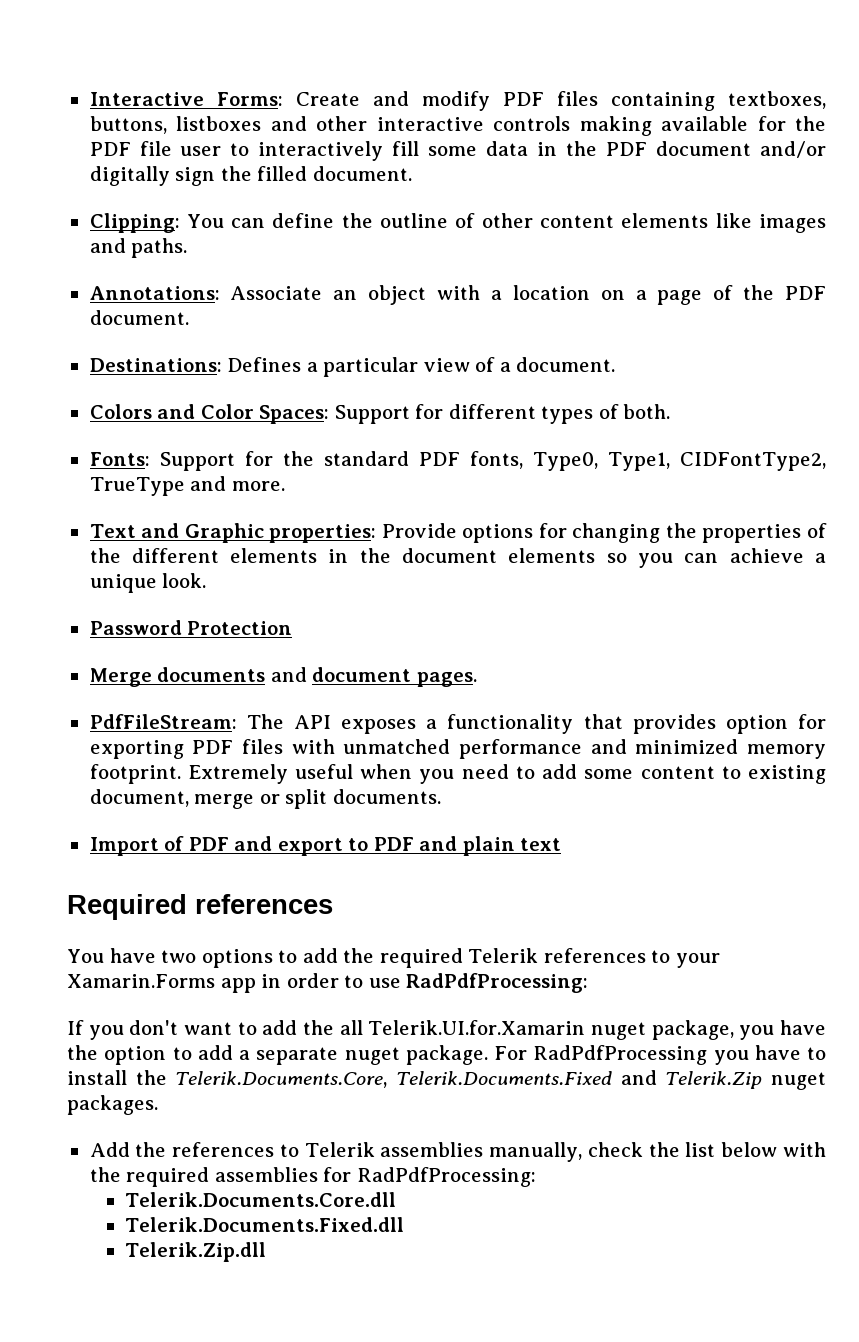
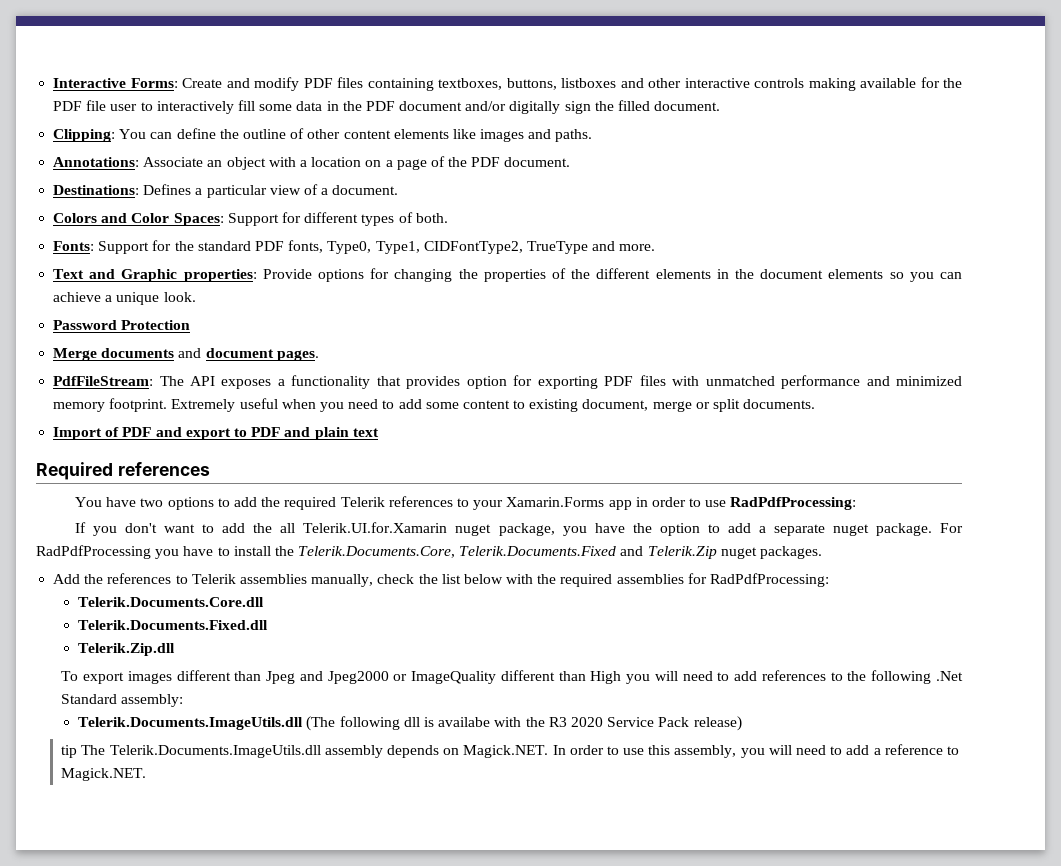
(267, 1252) none -> [61,670,964,684] [61,694,184,707] [78,716,742,731] [61,744,959,758] [61,768,147,781] // To export images different than Jpeg and Jpeg2000 or ImageQuality different than High you will need to add references to the following .Net Standard assembly: // Telerik.Documents.ImageUtils.dll (The following dll is availabe with the R3 2020 Service Pack release) // tip The Telerik.Documents.ImageUtils.dll assembly depends on Magick.NET. In order to use this assembly, you will need to add a reference to Magick.NET.

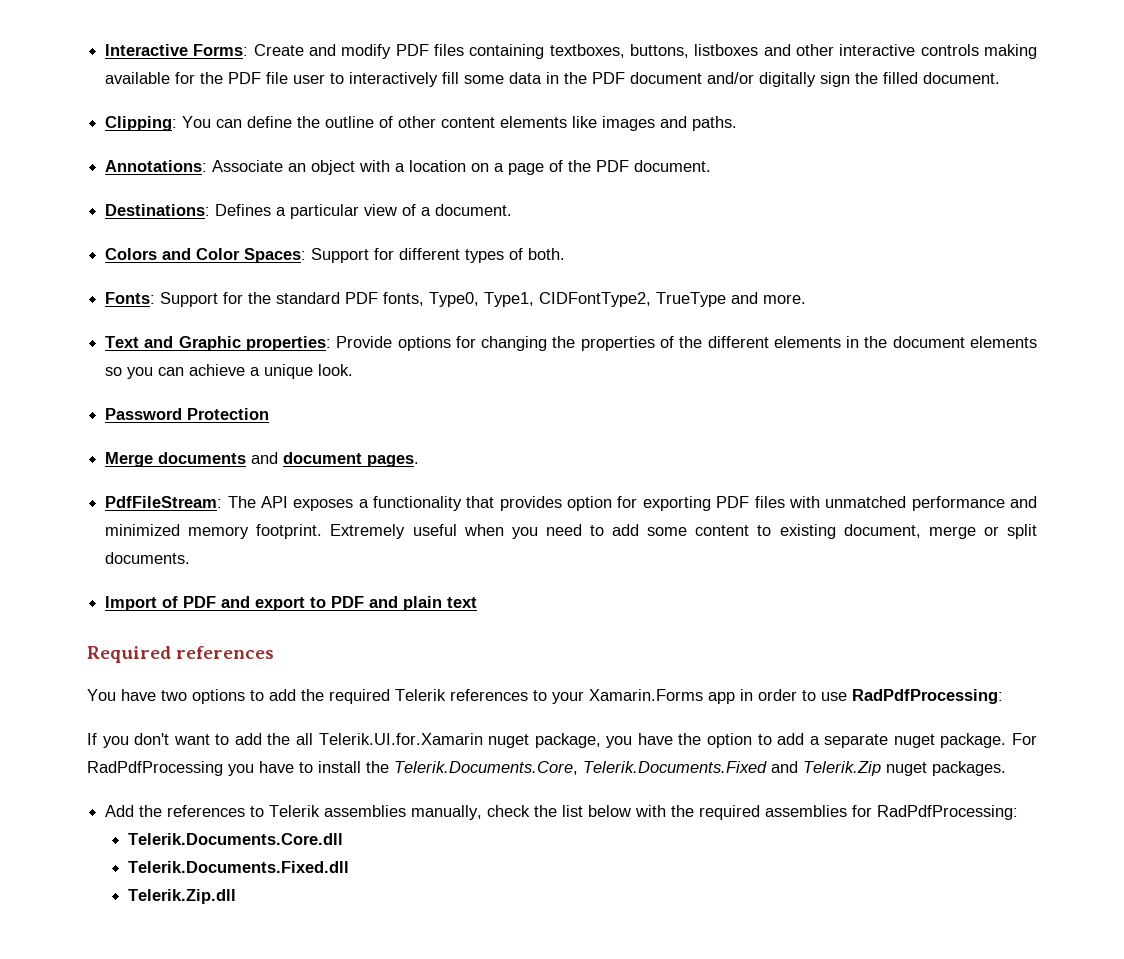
[61,670,964,684] [61,694,184,707] [78,716,742,731] [61,744,959,758] [61,768,147,781] // To export images different than Jpeg and Jpeg2000 or ImageQuality different than High you will need to add references to the following .Net Standard assembly: // Telerik.Documents.ImageUtils.dll (The following dll is availabe with the R3 2020 Service Pack release) // tip The Telerik.Documents.ImageUtils.dll assembly depends on Magick.NET. In order to use this assembly, you will need to add a reference to Magick.NET. -> (237, 896) none

